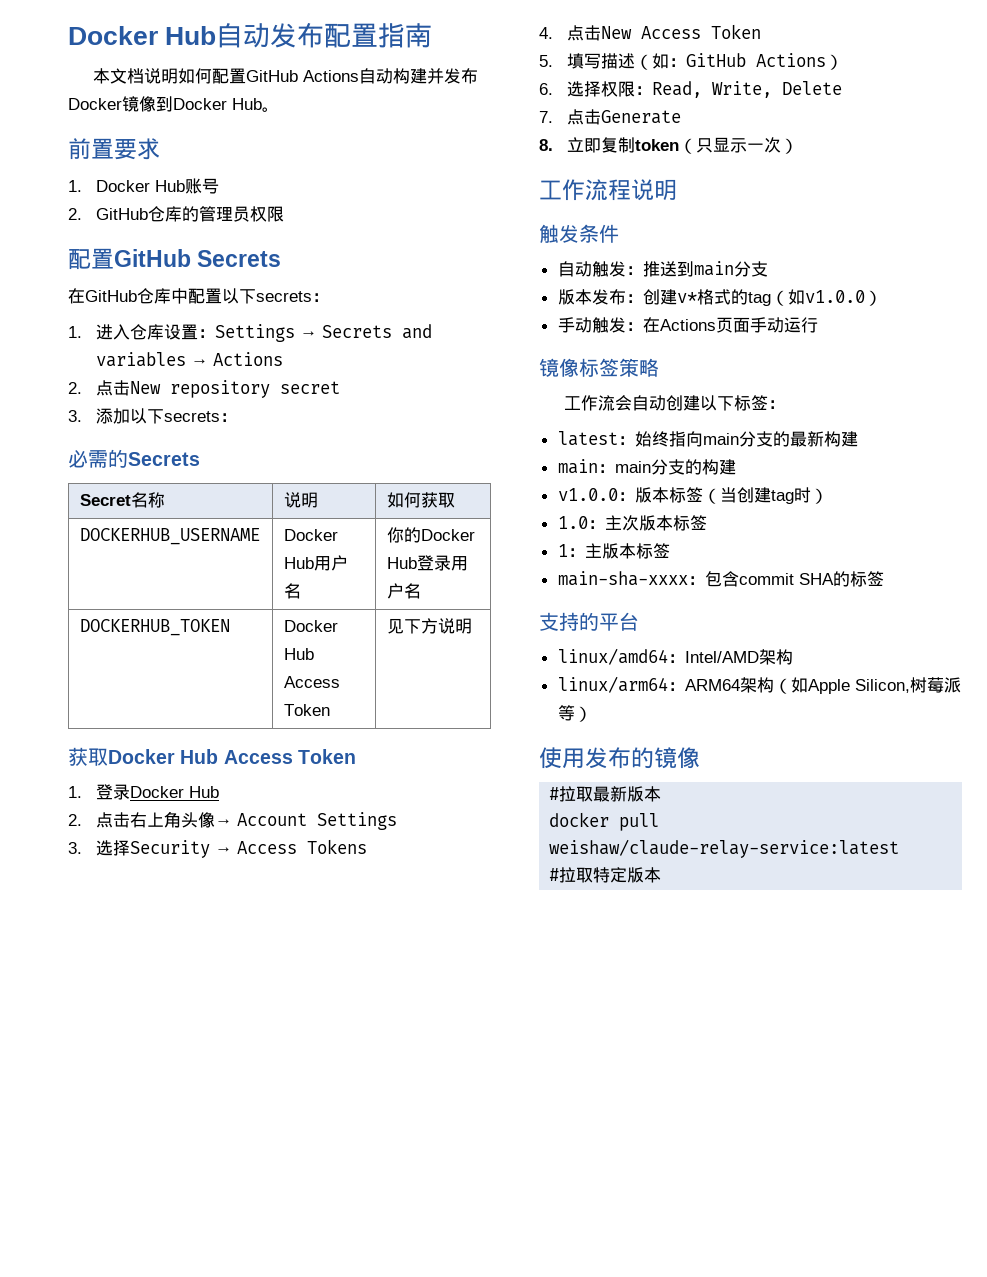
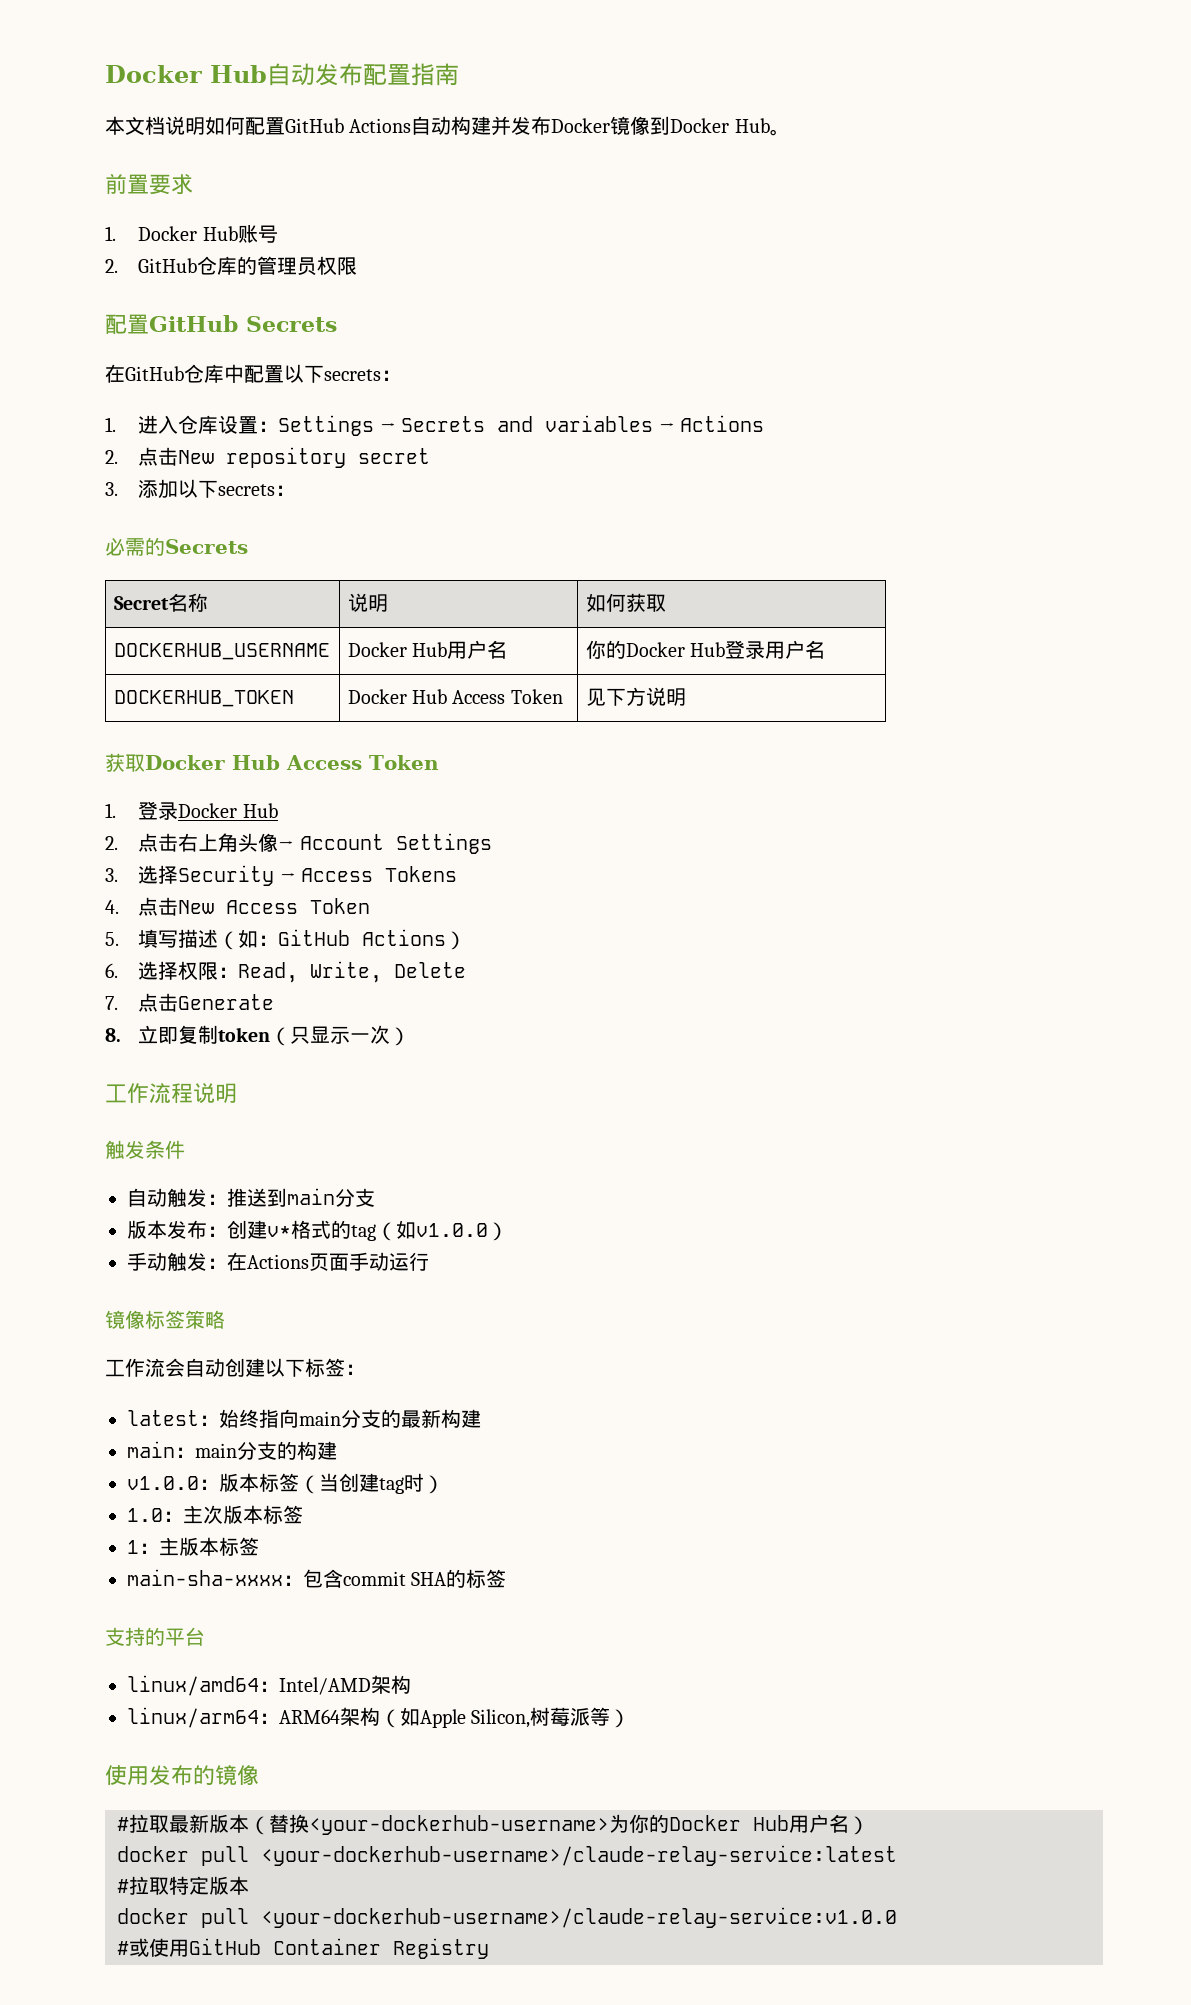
[549,812,660,831] [549,839,900,858] // docker pull weishaw/claude-relay-service:latest -> [249,1814,869,1835] [117,1845,897,1866] （替换<your-dockerhub-username>为你的Docker Hub用户名） // docker pull <your-dockerhub-username>/claude-relay-service:latest
(662, 875) none -> [117,1907,897,1928] [117,1938,489,1959] // docker pull <your-dockerhub-username>/claude-relay-service:v1.0.0 // #或使用GitHub Container Registry

